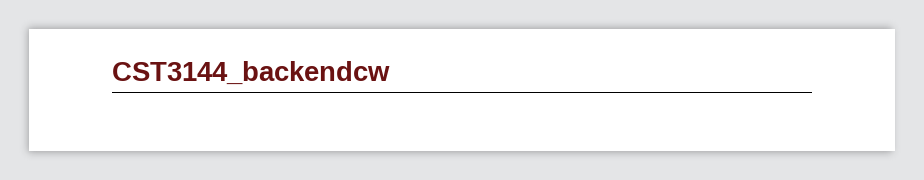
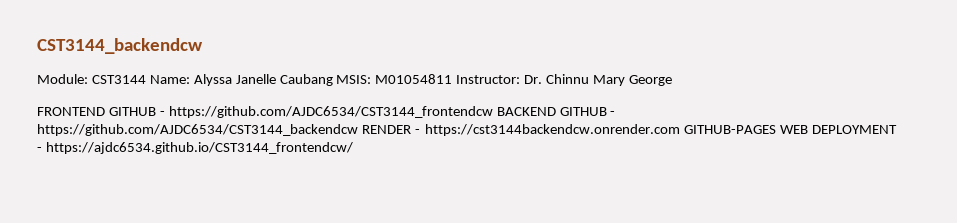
(390, 73) none -> [37,74,672,86] [37,106,616,118] [37,124,897,136] [37,142,353,154] // Module: CST3144 Name: Alyssa Janelle Caubang MSIS: M01054811 Instructor: Dr. Chinnu Mary George // FRONTEND GITHUB - https://github.com/AJDC6534/CST3144_frontendcw BACKEND GITHUB - https://github.com/AJDC6534/CST3144_backendcw RENDER - https://cst3144backendcw.onrender.com GITHUB-PAGES WEB DEPLOYMENT - https://ajdc6534.github.io/CST3144_frontendcw/

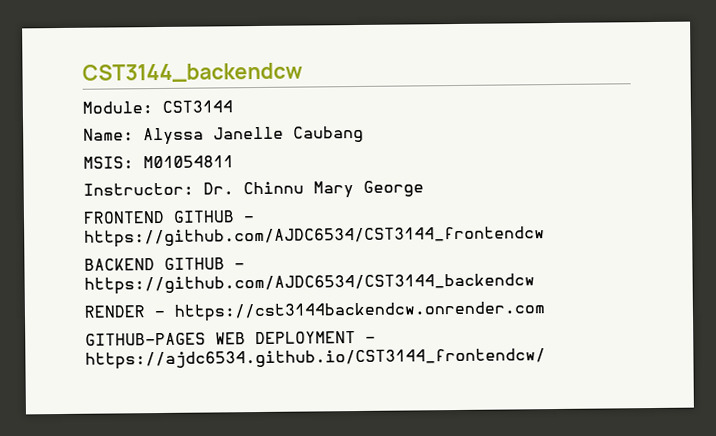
(146, 79) none -> (233, 106) //
(333, 80) none -> (364, 134) //
(453, 79) none -> (234, 162) //
(493, 112) none -> (545, 237) //
(358, 130) none -> (535, 284) //
(680, 130) none -> (546, 311) //

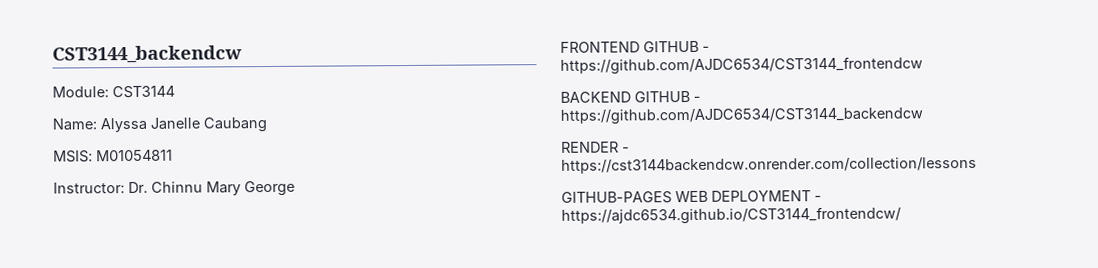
[174,301,546,322] https://cst3144backendcw.onrender.com -> [561,156,977,174] https://cst3144backendcw.onrender.com/collection/lessons

